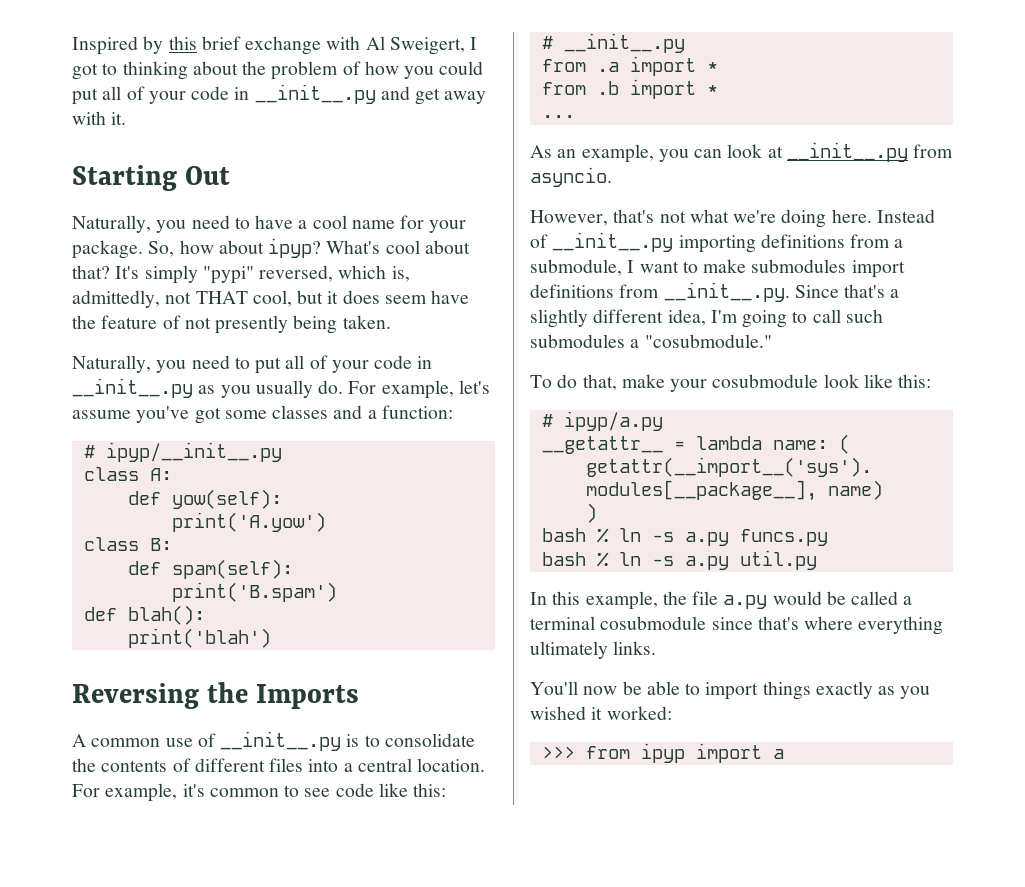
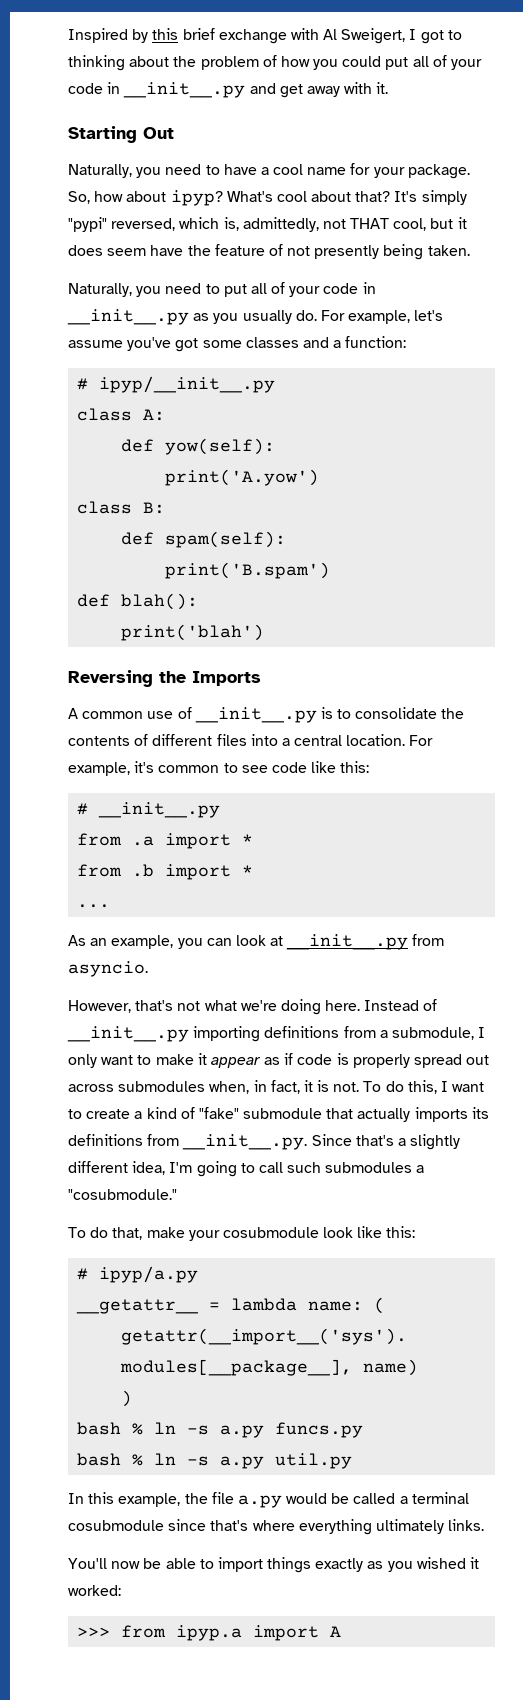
(635, 266) none -> [68,1054,97,1068] only
[751,259,905,278] submodules import -> [197,1053,490,1068] [68,1080,485,1094] [68,1107,489,1122] it appear as if code is properly spread out across submodules when, in fact, it is not. To do this, I want to create a kind of "fake" submodule that actually imports its
[640,743,784,763] ipyp import a -> [176,1625,342,1641] ipyp.a import A

